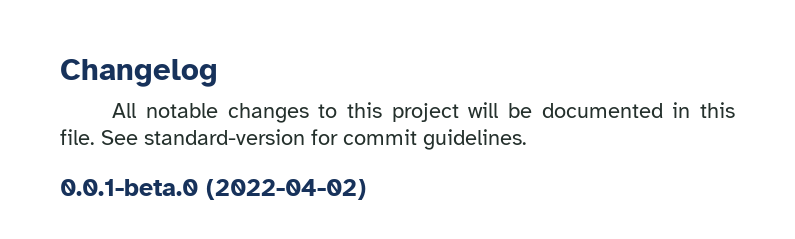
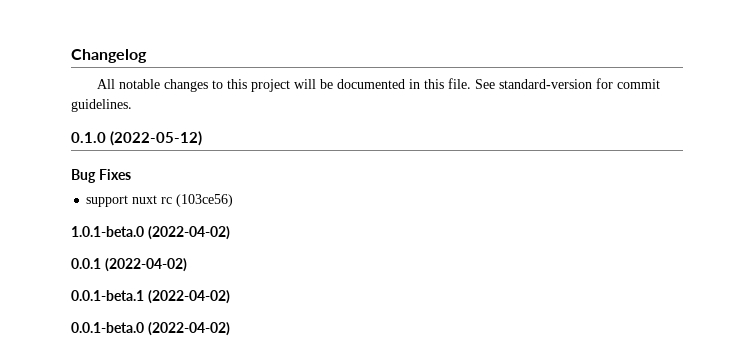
(527, 139) none -> [71,131,202,146] [71,169,131,183] [86,194,234,207] [71,226,230,240] [71,258,187,272] [71,290,230,304] // 0.1.0 (2022-05-12) // Bug Fixes // support nuxt rc (103ce56) // 1.0.1-beta.0 (2022-04-02) // 0.0.1 (2022-04-02) // 0.0.1-beta.1 (2022-04-02)

